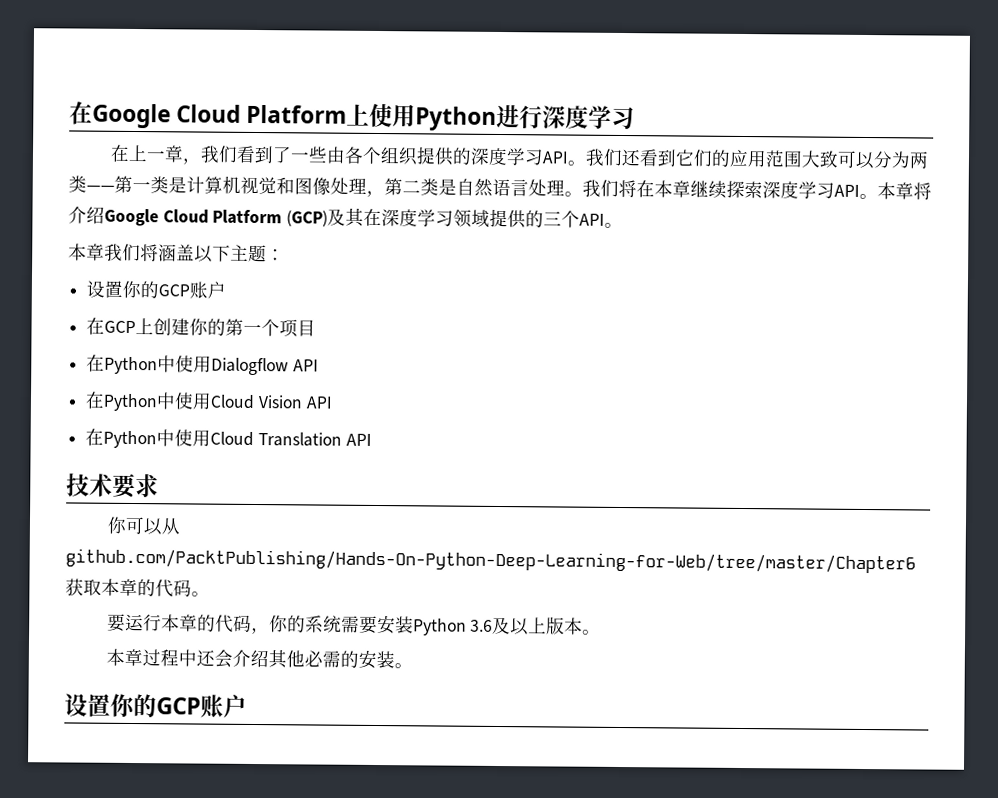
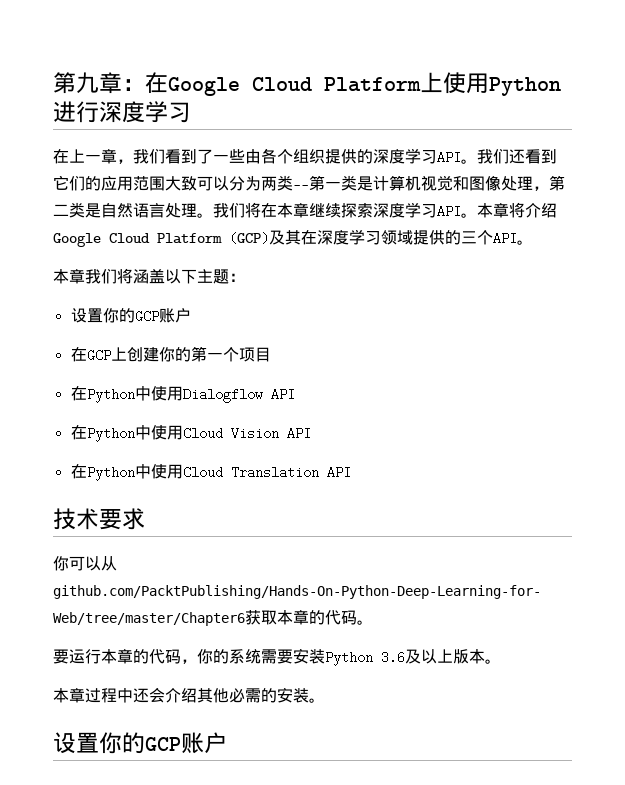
(69, 113) none -> [53,72,145,94] 第九章：

